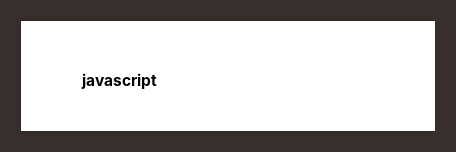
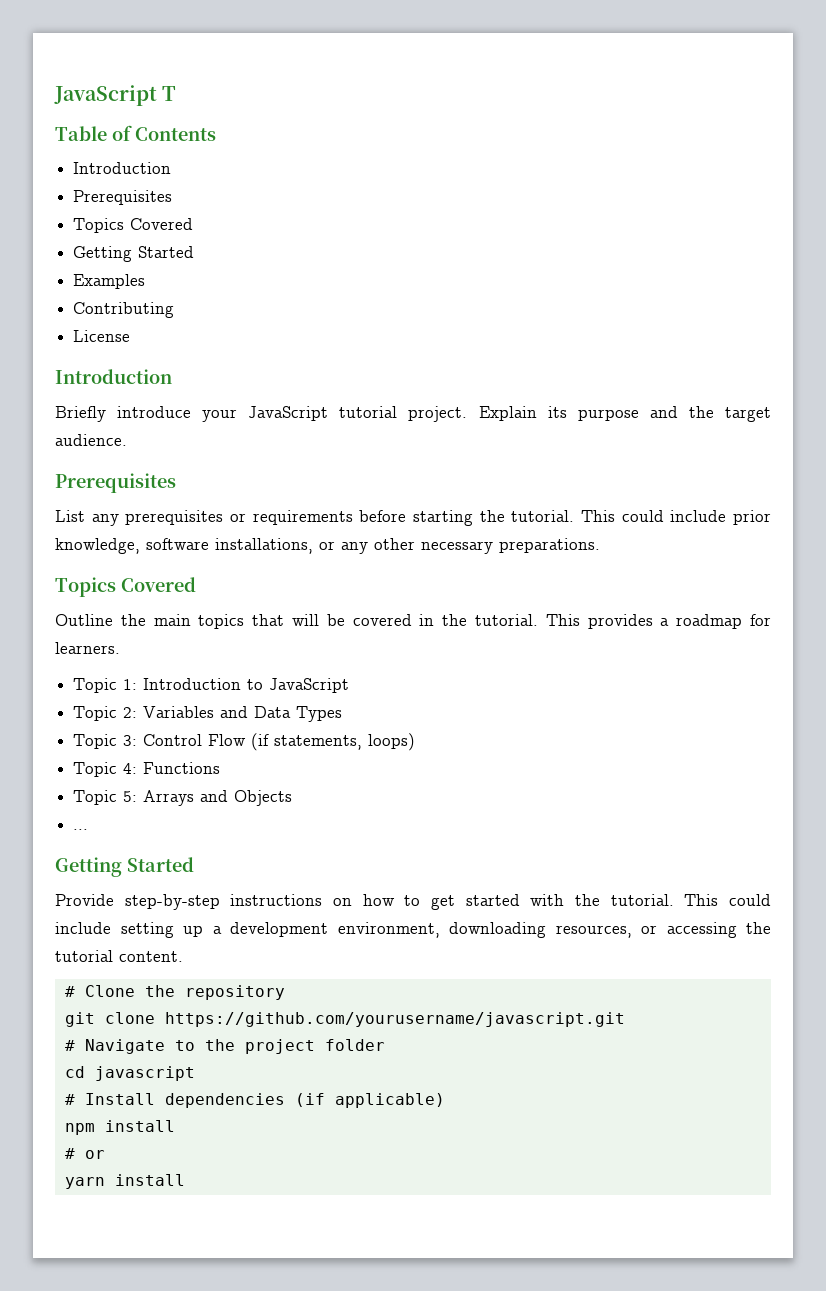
[81,73,157,90] javascript -> [54,85,177,106] [55,125,216,141] [73,162,172,174] [73,190,173,205] [73,218,194,233] [73,246,195,262] [73,274,146,289] [73,302,175,318] [73,330,131,342] [55,369,172,384] [55,406,771,422] [55,434,127,446] [55,473,176,493] [55,510,771,526] [55,538,600,554] [55,577,196,597] [55,614,771,629] [55,642,120,654] [73,678,350,693] [73,706,343,722] [73,733,416,751] [73,762,221,777] [73,790,293,806] [73,829,89,830] [55,857,194,877] [55,894,771,910] [55,922,771,938] [55,950,183,962] [64,985,285,1000] [64,1012,625,1027] [64,1039,385,1054] [64,1066,195,1081] [64,1093,445,1108] [64,1120,175,1135] [64,1148,105,1159] [64,1174,185,1189] JavaScript T // Table of Contents // Introduction // Prerequisites // Topics Covered // Getting Started // Examples // Contributing // License // Introduction // Briefly introduce your JavaScript tutorial project. Explain its purpose and the target audience. // Prerequisites // List any prerequisites or requirements before starting the tutorial. This could include prior knowledge, software installations, or any other necessary preparations. // Topics Covered // Outline the main topics that will be covered in the tutorial. This provides a roadmap for learners. // Topic 1: Introduction to JavaScript // Topic 2: Variables and Data Types // Topic 3: Control Flow (if statements, loops) // Topic 4: Functions // Topic 5: Arrays and Objects // ... // Getting Started // Provide step-by-step instructions on how to get started with the tutorial. This could include setting up a development environment, downloading resources, or accessing the tutorial content. // # Clone the repository // git clone https://github.com/yourusername/javascript.git // # Navigate to the project folder // cd javascript // # Install dependencies (if applicable) // npm install // # or // yarn install

